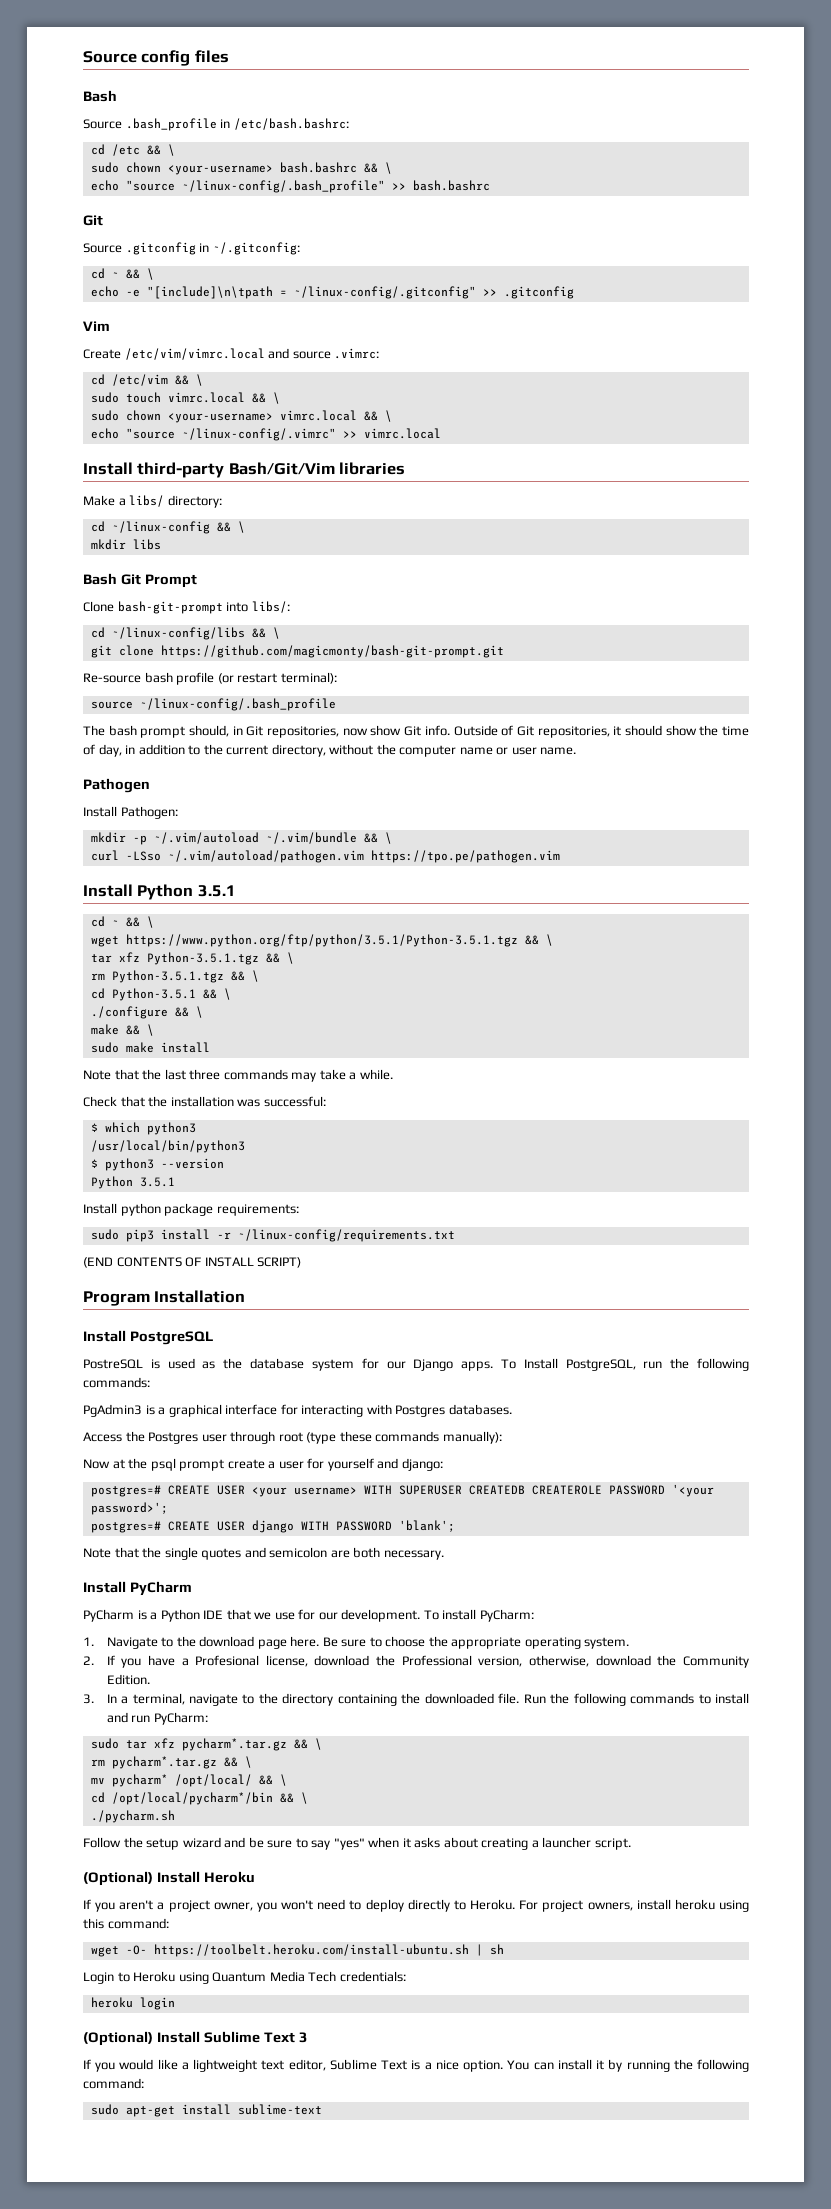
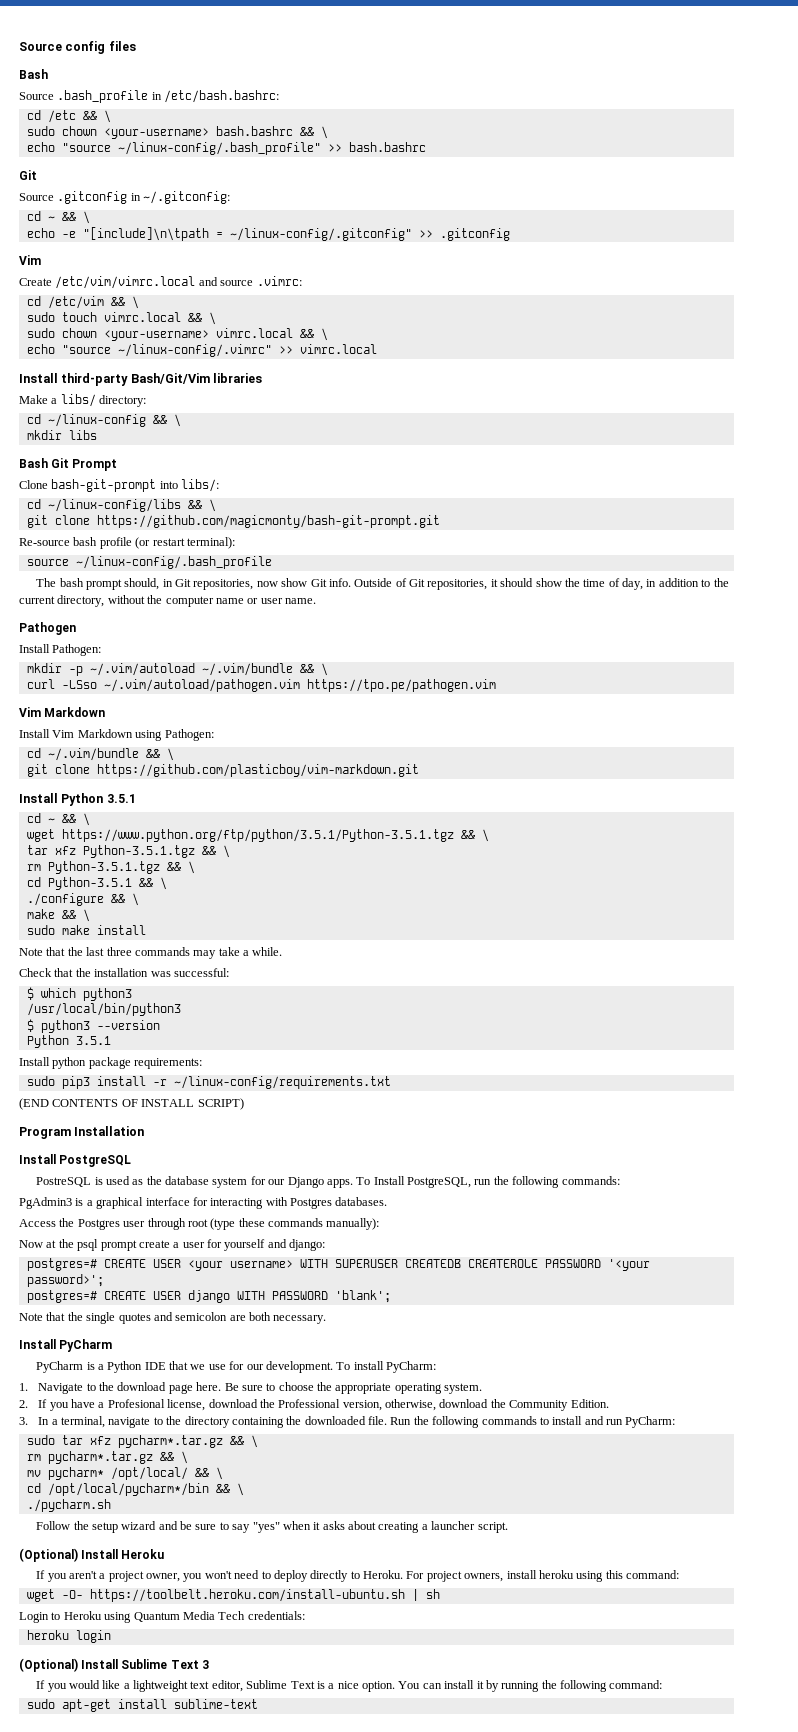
(560, 856) none -> [19,707,106,717] [19,729,214,741] [26,748,174,761] [26,764,419,777] // Vim Markdown // Install Vim Markdown using Pathogen: // cd ~/.vim/bundle && \ // git clone https://github.com/plasticboy/vim-markdown.git

